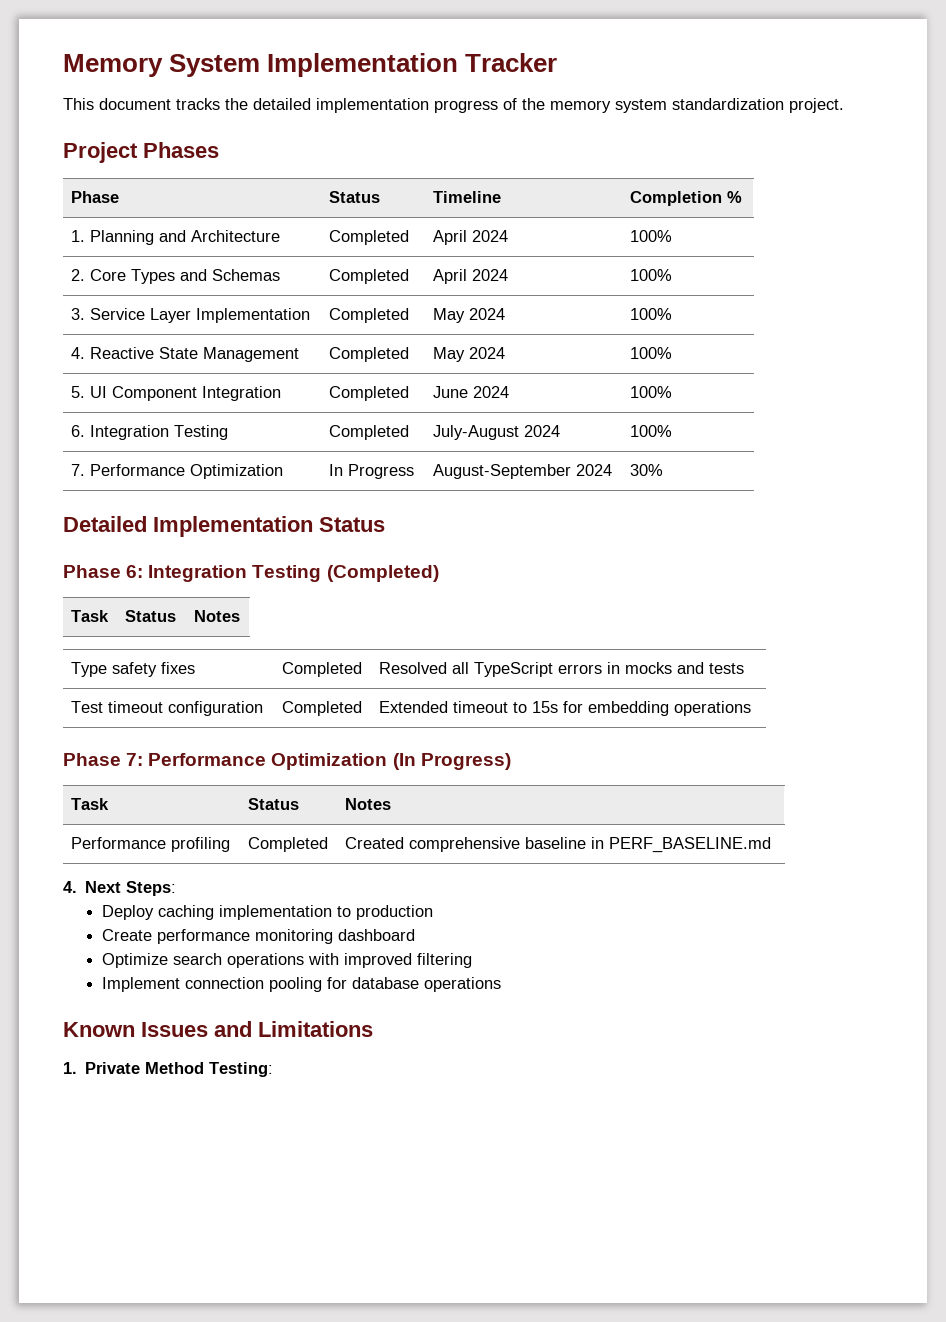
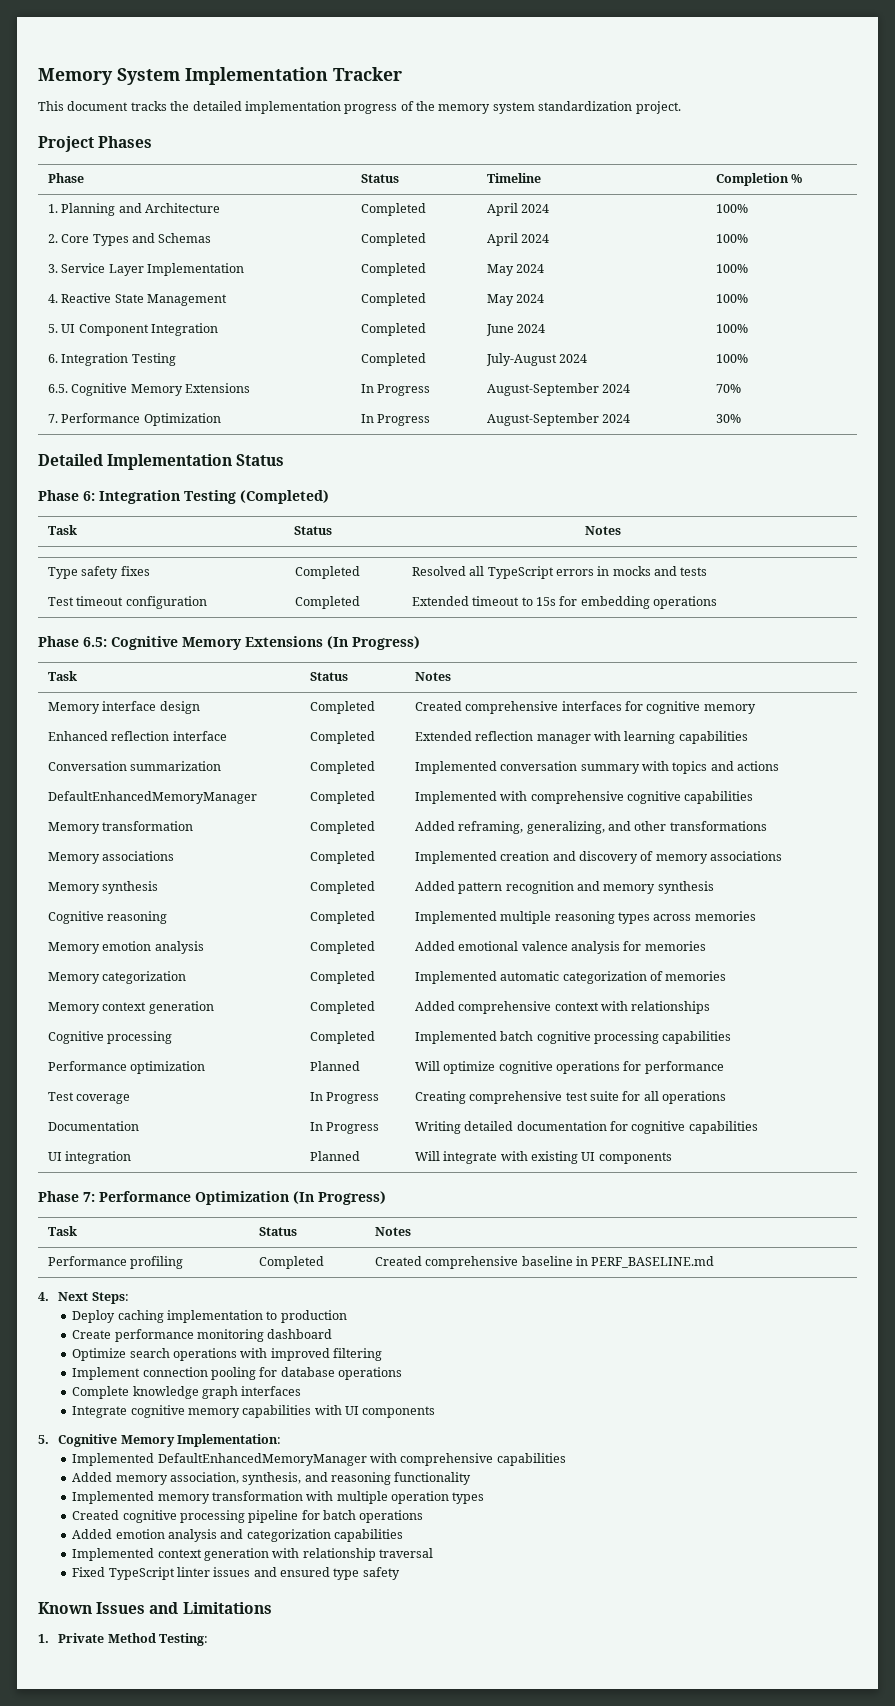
(673, 431) none -> [47,383,250,396] [360,384,431,396] [486,383,631,396] [715,384,741,393] // 6.5. Cognitive Memory Extensions | In Progress | August-September 2024 | 70%
(752, 708) none -> [38,636,420,650] [47,671,77,681] [309,672,348,681] [414,672,451,681] [47,701,200,714] [309,701,375,714] [414,701,756,714] [47,731,227,741] [309,731,375,744] [414,731,748,744] [47,761,222,771] [309,761,375,774] [414,761,780,774] [47,791,257,804] [309,791,375,804] [414,791,754,804] [47,821,194,834] [309,821,375,834] [414,821,767,834] [47,851,175,864] [309,851,375,864] [414,851,783,864] [47,881,159,894] [309,881,375,894] [414,881,714,894] [47,911,168,924] [309,911,375,924] [414,911,756,924] [47,941,204,954] [309,941,375,954] [414,941,706,954] [47,971,187,984] [309,971,375,984] [414,971,727,984] [47,1001,214,1014] [309,1001,375,1014] [414,1001,711,1014] [47,1031,173,1044] [309,1031,375,1044] [414,1031,732,1044] [47,1061,206,1074] [309,1061,360,1071] [414,1061,724,1074] [47,1092,131,1104] [309,1092,380,1104] [414,1091,727,1104] [47,1121,139,1131] [309,1122,380,1134] [414,1121,758,1134] [47,1151,132,1164] [309,1151,360,1161] [414,1151,672,1164] // Phase 6.5: Cognitive Memory Extensions (In Progress) // Task | Status | Notes // Memory interface design | Completed | Created comprehensive interfaces for cognitive memory // Enhanced reflection interface | Completed | Extended reflection manager with learning capabilities // Conversation summarization | Completed | Implemented conversation summary with topics and actions // DefaultEnhancedMemoryManager | Completed | Implemented with comprehensive cognitive capabilities // Memory transformation | Completed | Added reframing, generalizing, and other transformations // Memory associations | Completed | Implemented creation and discovery of memory associations // Memory synthesis | Completed | Added pattern recognition and memory synthesis // Cognitive reasoning | Completed | Implemented multiple reasoning types across memories // Memory emotion analysis | Completed | Added emotional valence analysis for memories // Memory categorization | Completed | Implemented automatic categorization of memories // Memory context generation | Completed | Added comprehensive context with relationships // Cognitive processing | Completed | Implemented batch cognitive processing capabilities // Performance optimization | Planned | Will optimize cognitive operations for performance // Test coverage | In Progress | Creating comprehensive test suite for all operations // Documentation | In Progress | Writing detailed documentation for cognitive capabilities // UI integration | Planned | Will integrate with existing UI components
(501, 984) none -> [72,1386,302,1399] [72,1405,436,1418] [38,1434,282,1447] [72,1453,566,1466] [72,1472,472,1485] [72,1491,485,1504] [72,1510,424,1523] [72,1529,404,1542] [72,1548,434,1561] [72,1567,400,1580] // Complete knowledge graph interfaces // Integrate cognitive memory capabilities with UI components // 5. Cognitive Memory Implementation: // Implemented DefaultEnhancedMemoryManager with comprehensive capabilities // Added memory association, synthesis, and reasoning functionality // Implemented memory transformation with multiple operation types // Created cognitive processing pipeline for batch operations // Added emotion analysis and categorization capabilities // Implemented context generation with relationship traversal // Fixed TypeScript linter issues and ensured type safety

